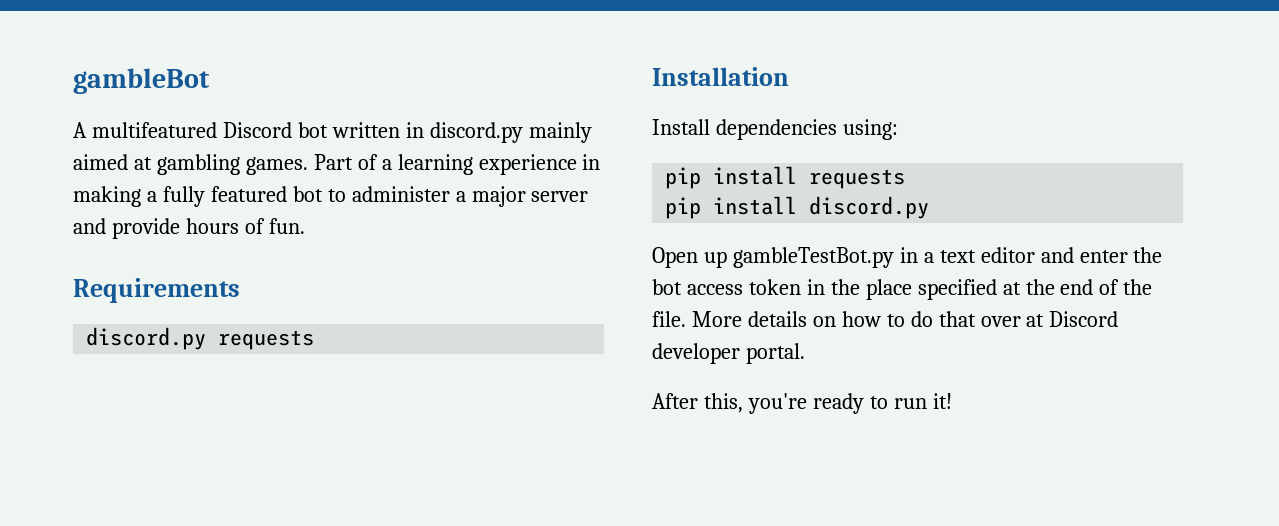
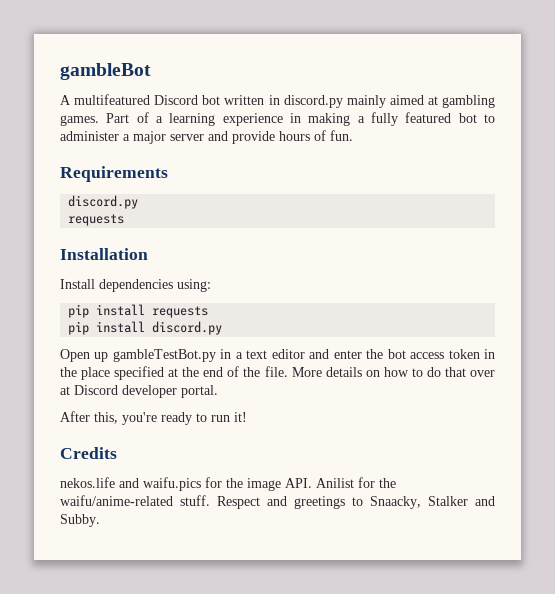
(207, 338) none -> (139, 202) //
(952, 401) none -> [60,447,117,459] [60,477,396,491] [60,495,495,509] [60,514,100,527] // Credits // nekos.life and waifu.pics for the image API. Anilist for the waifu/anime-related stuff. Respect and greetings to Snaacky, Stalker and Subby.

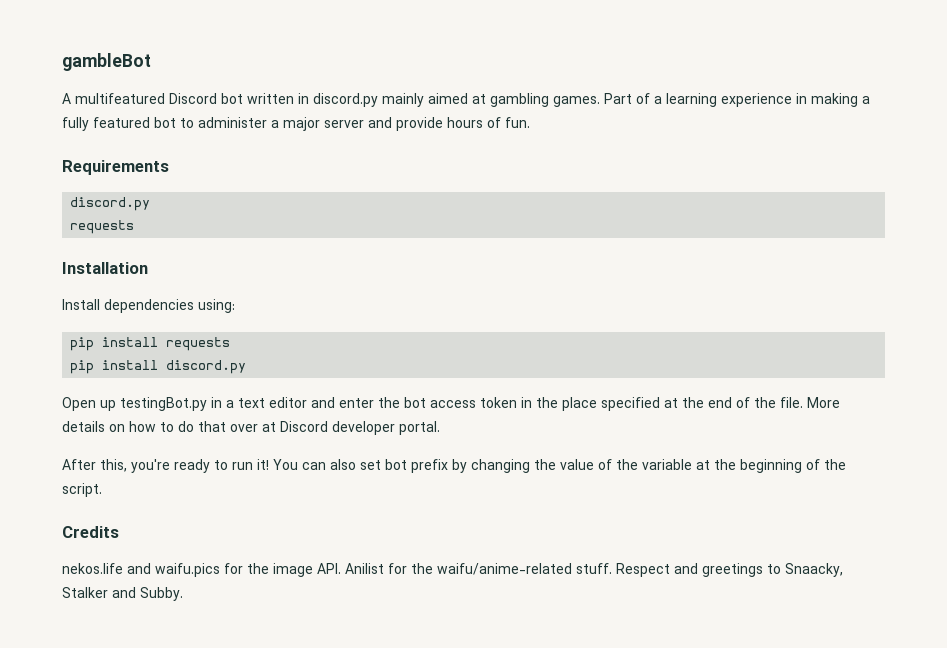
[112,349,216,362] gambleTestBot.py -> [120,397,207,411] testingBot.py
(247, 417) none -> [273,459,846,473] [62,483,102,497] You can also set bot prefix by changing the value of the variable at the beginning of the script.

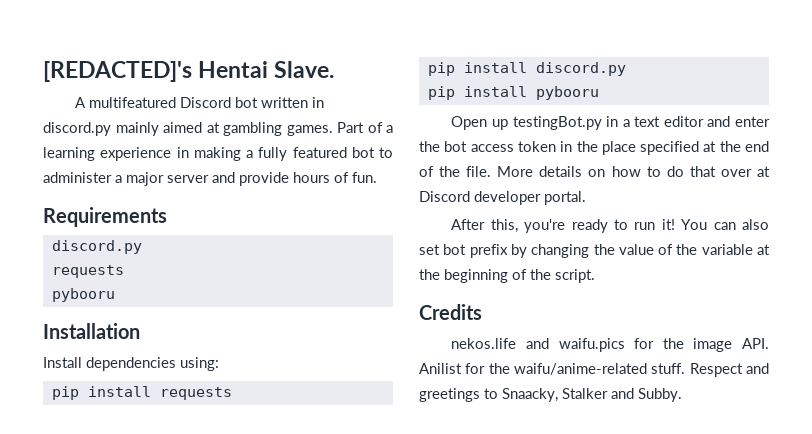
[62,53,151,71] gambleBot -> [43,61,335,82] [REDACTED]'s Hentai Slave.
(135, 227) none -> [51,288,115,302] // pybooru
(247, 367) none -> [427,86,599,100] // pip install pybooru

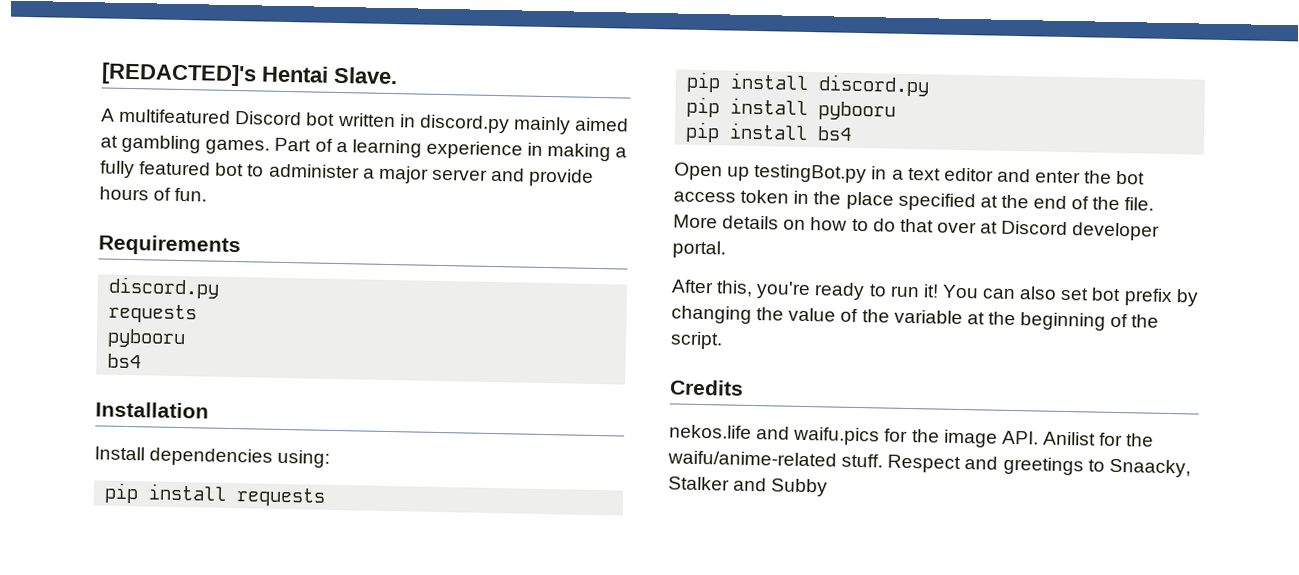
(115, 295) none -> [107,353,142,369] // bs4
(599, 93) none -> [685,121,853,143] // pip install bs4
[638,388,682,402] Subby. -> [771,478,829,497] Subby

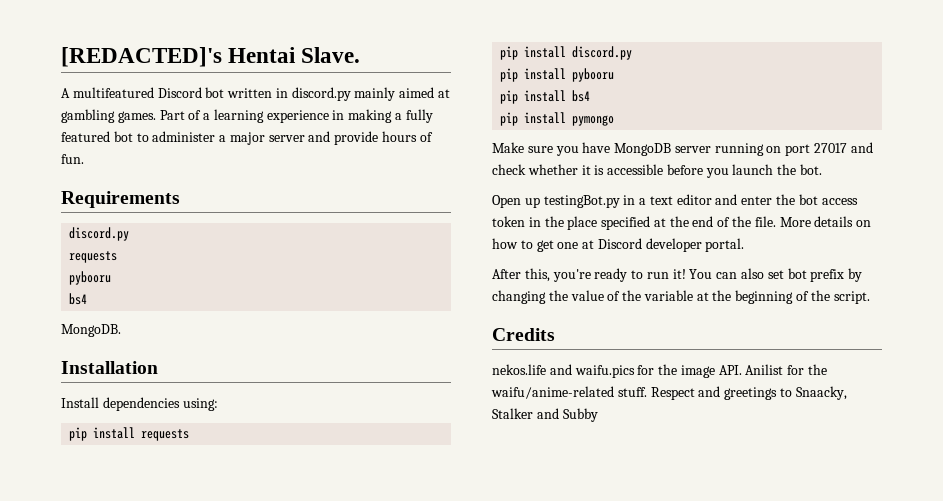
(142, 361) none -> [61,324,121,337] // MongoDB.
(853, 133) none -> [500,112,615,126] [492,142,873,156] [492,164,823,178] // pip install pymongo // Make sure you have MongoDB server running on port 27017 and check whether it is accessible before you launch the bot.
[872,218,977,234] do that over -> [536,240,579,252] get one

